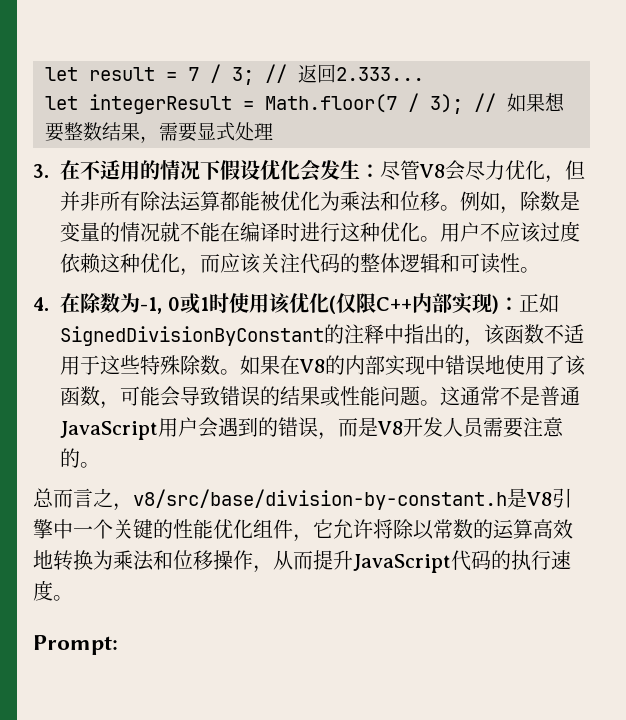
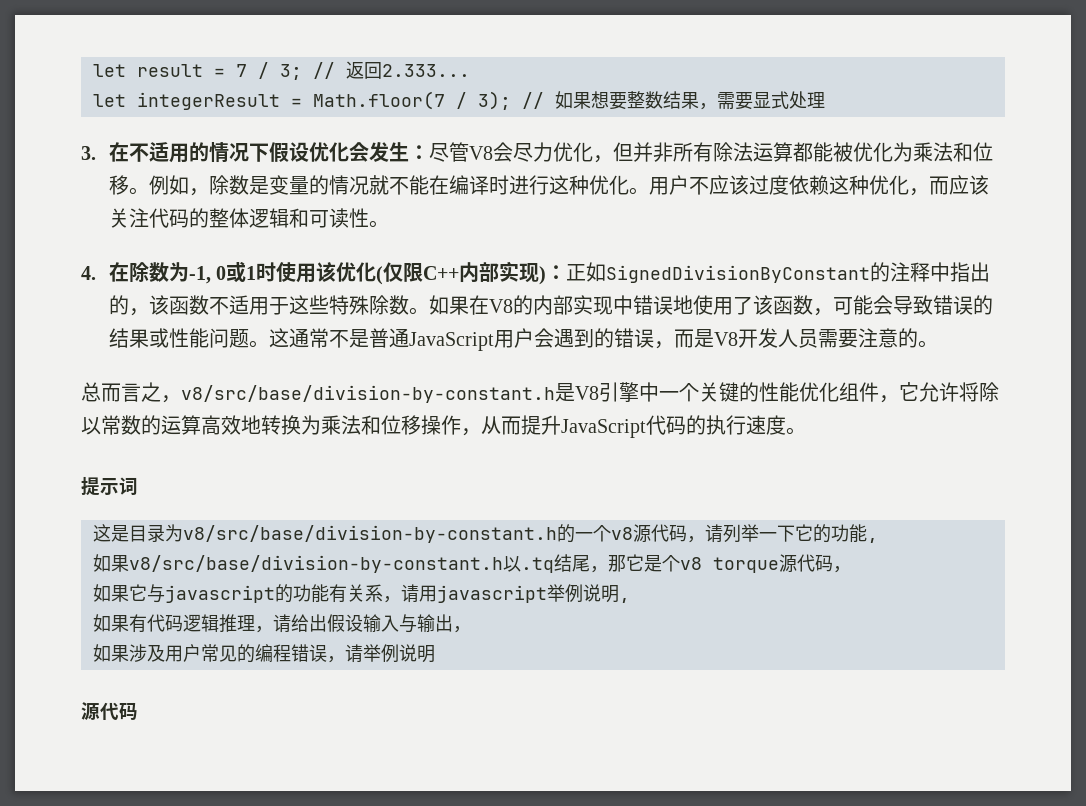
[33,635,118,655] Prompt: -> [81,476,138,496] [93,524,878,543] [93,554,851,573] [93,584,630,603] [93,614,471,633] [93,644,435,663] [81,702,138,721] 提示词 // 这是目录为v8/src/base/division-by-constant.h的一个v8源代码，请列举一下它的功能, // 如果v8/src/base/division-by-constant.h以.tq结尾，那它是个v8 torque源代码， // 如果它与javascript的功能有关系，请用javascript举例说明, // 如果有代码逻辑推理，请给出假设输入与输出， // 如果涉及用户常见的编程错误，请举例说明 // 源代码

